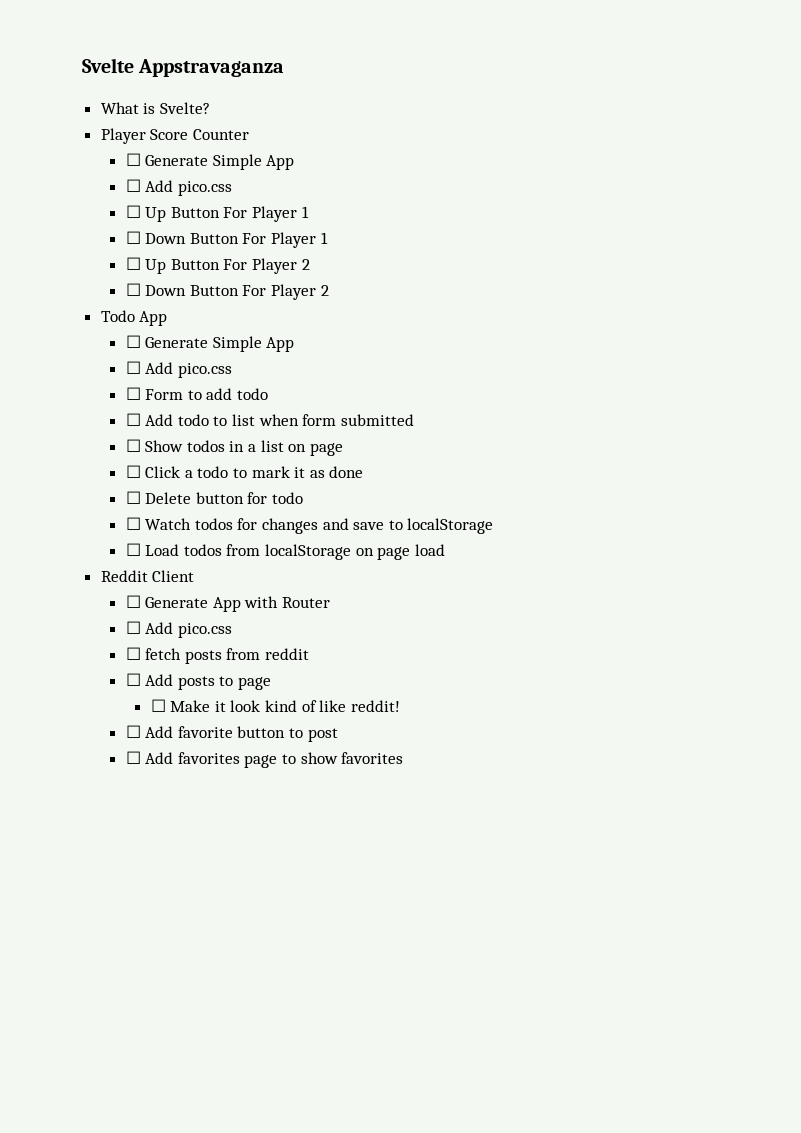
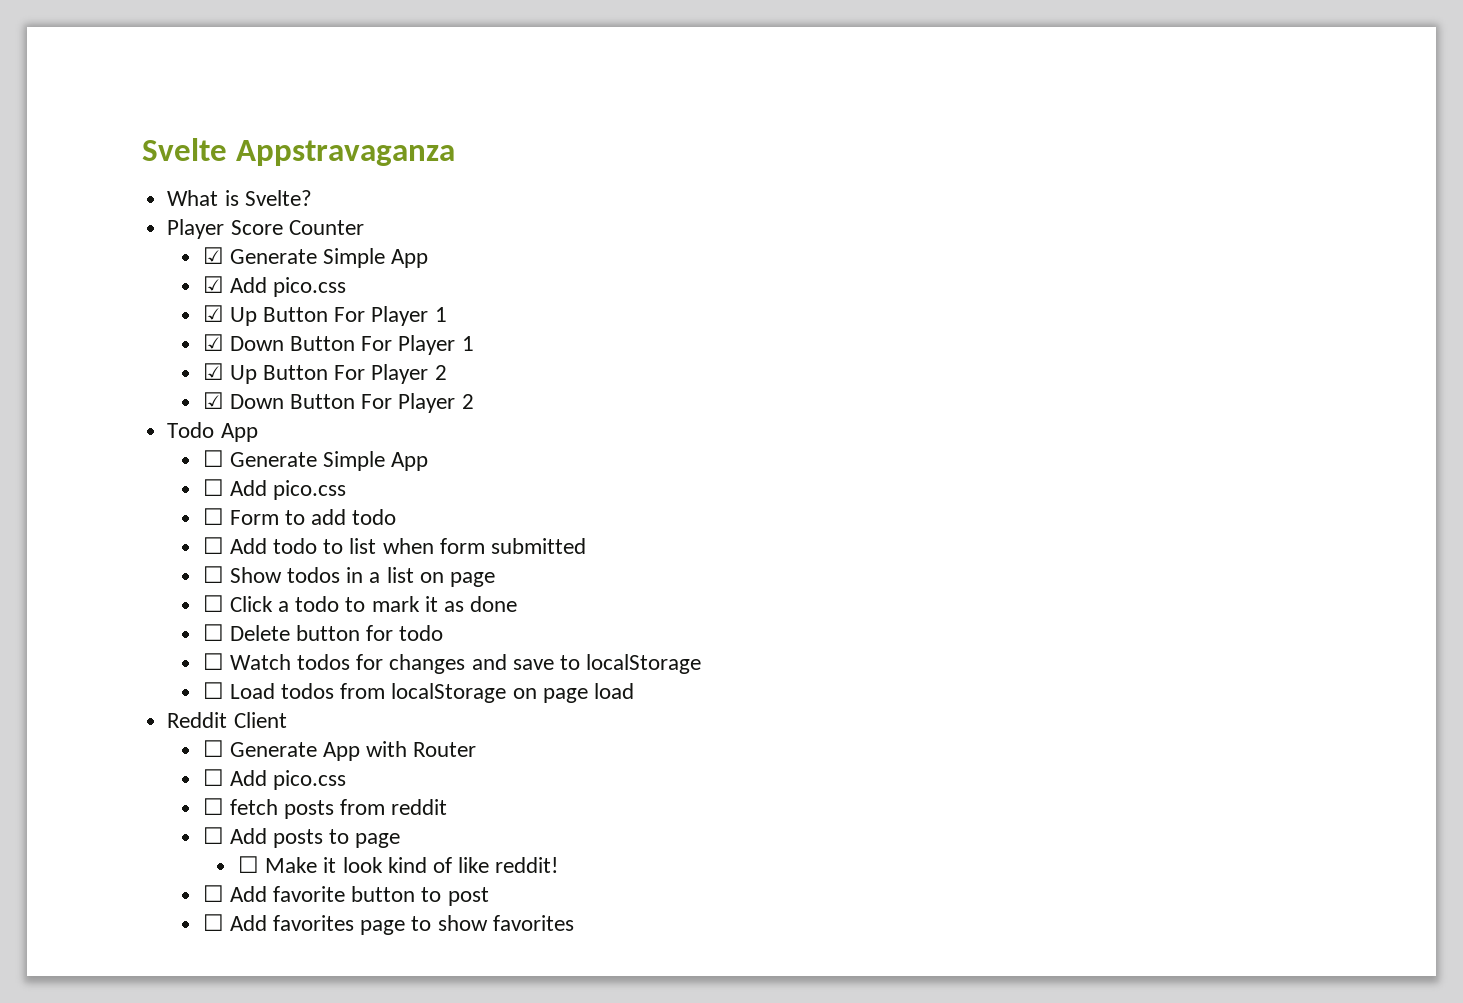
[125,153,295,170] [125,179,232,196] [125,205,141,218] ☐ Generate Simple App // ☐ Add pico.css // ☐ -> [202,247,429,268] [202,276,347,297] [202,305,224,322] ☑ Generate Simple App // ☑ Add pico.css // ☑
[125,231,141,244] ☐ -> [202,334,224,351] ☑
[125,257,141,270] ☐ -> [202,363,224,380] ☑
[125,283,141,296] ☐ -> [202,392,224,409] ☑

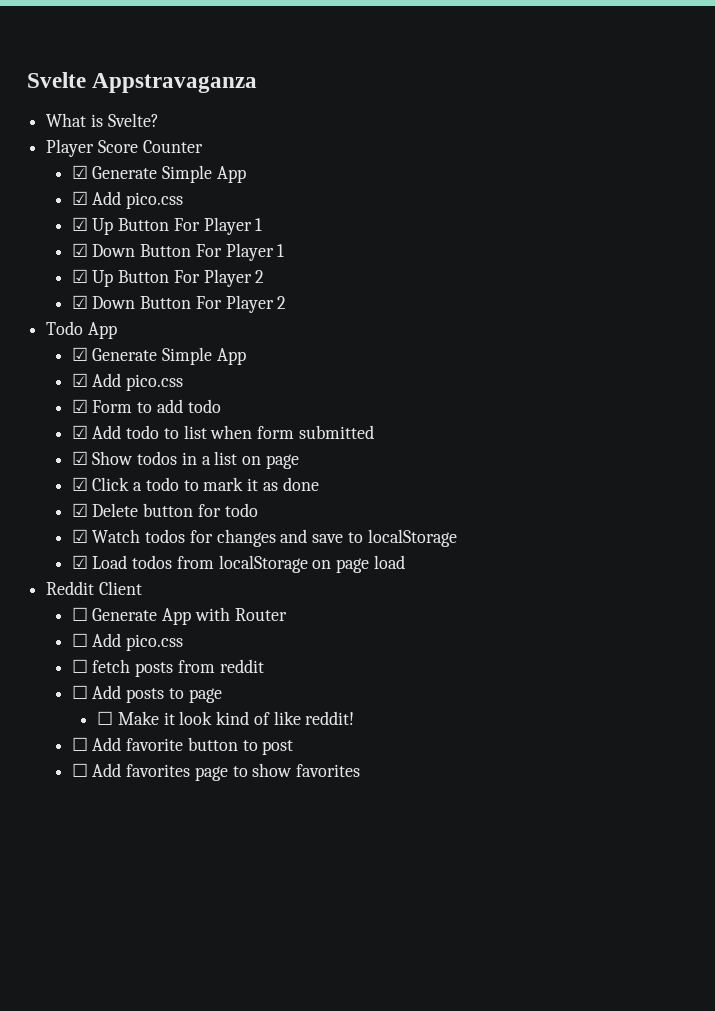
[202,450,429,471] [202,479,347,500] [202,508,224,525] ☐ Generate Simple App // ☐ Add pico.css // ☐ -> [71,347,246,365] [71,373,184,391] [71,399,88,413] ☑ Generate Simple App // ☑ Add pico.css // ☑
[202,537,224,554] ☐ -> [71,425,88,439] ☑
[202,566,224,583] ☐ -> [71,451,88,465] ☑
[202,595,224,612] ☐ -> [71,477,88,491] ☑
[202,624,224,641] ☐ -> [71,503,88,517] ☑
[202,653,224,670] ☐ -> [71,529,88,543] ☑
[202,682,224,699] ☐ -> [71,555,88,569] ☑

